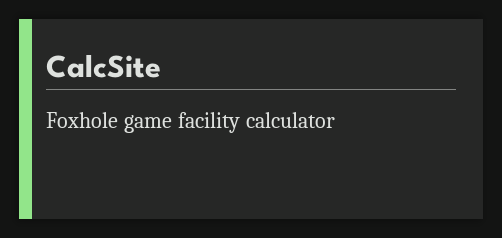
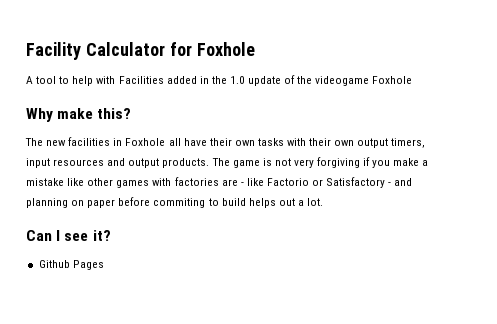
[46,54,161,78] [46,112,335,133] CalcSite // Foxhole game facility calculator -> [26,42,255,60] [26,75,413,86] [26,108,132,122] [25,137,426,148] [26,157,429,168] [26,177,413,188] [26,197,324,208] [26,230,111,241] [38,260,104,270] Facility Calculator for Foxhole // A tool to help with Facilities added in the 1.0 update of the videogame Foxhole // Why make this? // The new facilities in Foxhole all have their own tasks with their own output timers, input resources and output products. The game is not very forgiving if you make a mistake like other games with factories are - like Factorio or Satisfactory - and planning on paper before commiting to build helps out a lot. // Can I see it? // Github Pages

